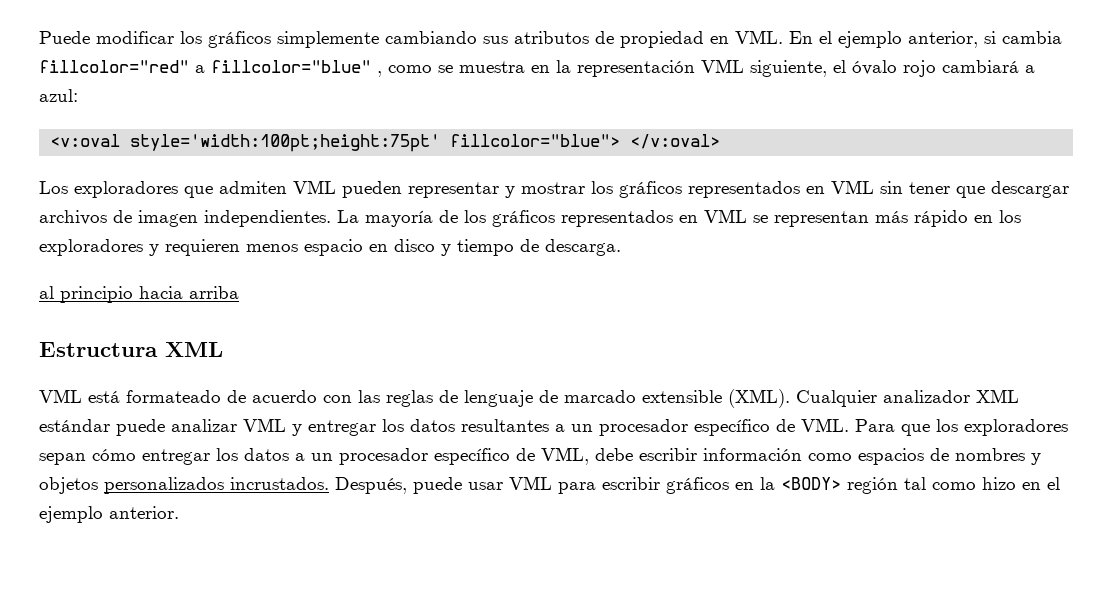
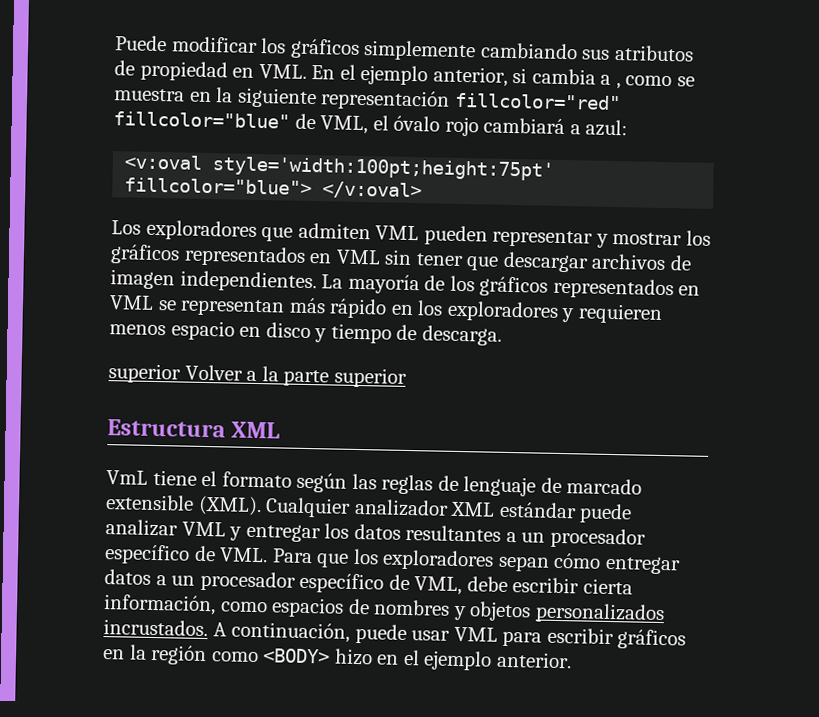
[39,60,371,73] fillcolor="red" a fillcolor="blue" -> [600,74,612,85] a
[577,59,827,77] representación VML siguiente, -> [236,87,621,111] [113,111,369,135] siguiente representación fillcolor="red" fillcolor="blue" de VML,
[39,286,239,303] [39,342,223,357] [39,389,352,403] al principio hacia arriba // Estructura XML // VML está formateado de acuerdo con -> [108,363,407,388] [107,419,281,439] [106,469,348,493] superior Volver a la parte superior // Estructura XML // VmL tiene el formato según
[216,448,238,461] los -> (681, 565) none
[703,448,802,461] información -> [582,578,633,595] [103,594,216,616] cierta información,
[335,477,407,494] Después, -> [212,621,351,643] A continuación,
[781,477,976,494] <BODY> región tal como -> [150,644,331,666] región como <BODY>

